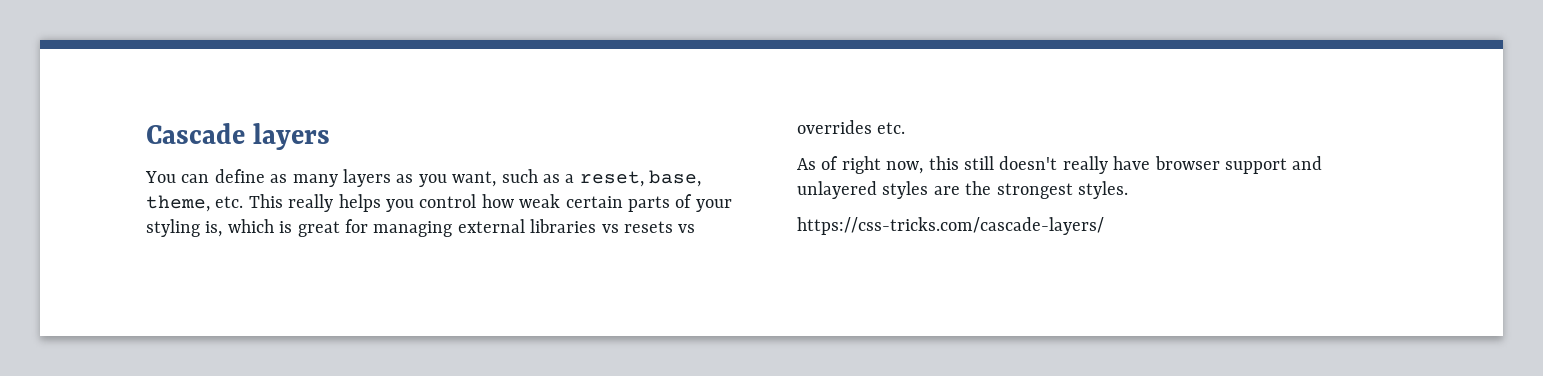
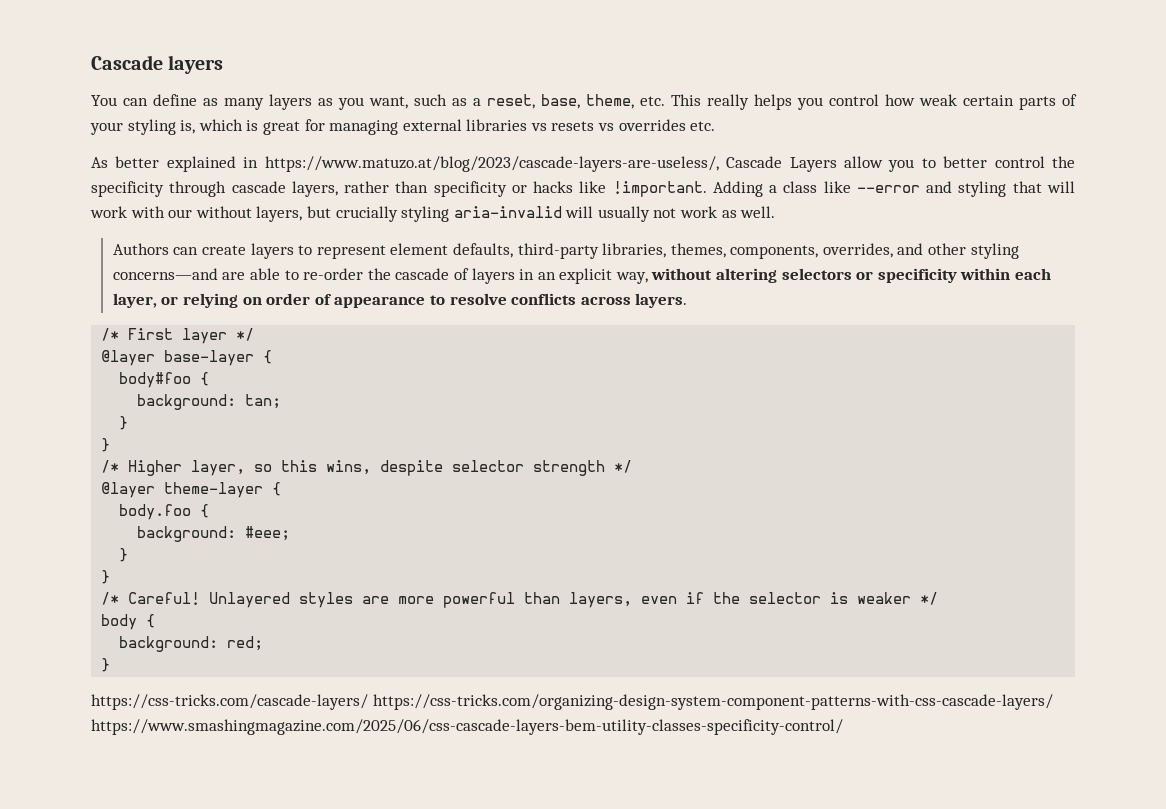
[821,156,1323,174] [797,181,1128,199] of right now, this still doesn't really have browser support and unlayered styles are the strongest styles. -> [115,156,1075,172] [91,181,1076,197] [90,206,776,222] [112,243,1019,259] [112,268,1052,284] [112,293,688,308] [101,328,255,344] [101,350,273,366] [119,372,210,388] [137,394,282,410] [119,416,129,430] [101,438,111,452] [101,460,633,476] [101,482,282,498] [119,504,210,520] [137,526,291,542] [119,548,129,562] [101,570,111,584] [101,592,939,608] [101,614,156,630] [119,636,264,652] [101,658,111,672] better explained in https://www.matuzo.at/blog/2023/cascade-layers-are-useless/, Cascade Layers allow you to better control the specificity through cascade layers, rather than specificity or hacks like !important. Adding a class like --error and styling that will work with our without layers, but crucially styling aria-invalid will usually not work as well. // Authors can create layers to represent element defaults, third-party libraries, themes, components, overrides, and other styling concerns—and are able to re-order the cascade of layers in an explicit way, without altering selectors or specificity within each layer, or relying on order of appearance to resolve conflicts across layers. // /* First layer */ // @layer base-layer { // body#foo { // background: tan; // } // } // /* Higher layer, so this wins, despite selector strength */ // @layer theme-layer { // body.foo { // background: #eee; // } // } // /* Careful! Unlayered styles are more powerful than layers, even if the selector is weaker */ // body { // background: red; // }
(1104, 226) none -> [372,694,1053,710] [91,719,843,735] https://css-tricks.com/organizing-design-system-component-patterns-with-css-cascade-layers/ https://www.smashingmagazine.com/2025/06/css-cascade-layers-bem-utility-classes-specificity-control/

